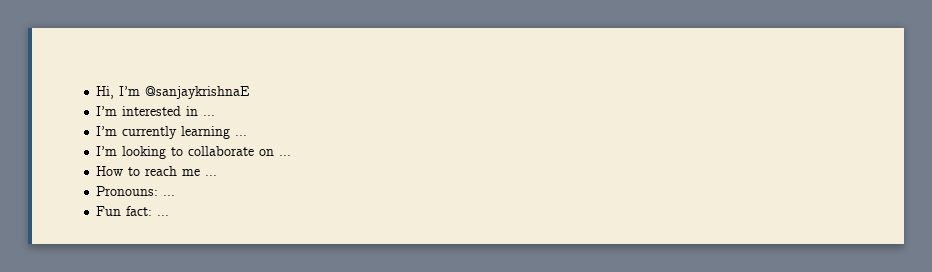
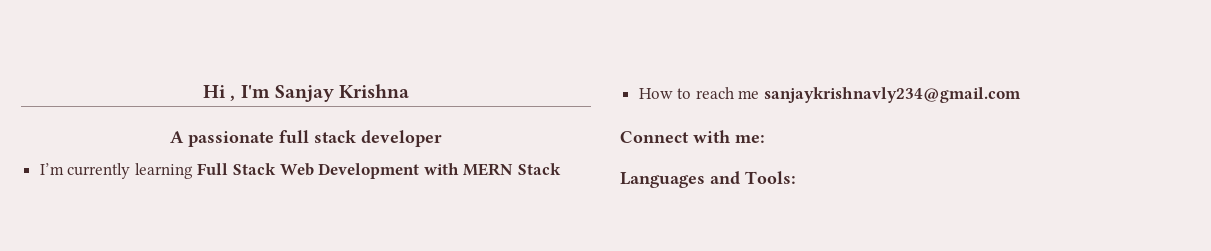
[96,86,251,99] [96,106,216,116] [96,126,248,139] [96,146,292,159] [96,166,218,176] [96,186,176,196] [96,206,170,216] Hi, I’m @sanjaykrishnaE // I’m interested in ... // I’m currently learning ... // I’m looking to collaborate on ... // How to reach me ... // Pronouns: ... // Fun fact: ... -> [202,84,410,102] [170,130,442,147] [39,163,562,179] [638,87,1022,103] [620,130,765,143] [620,171,796,188] Hi , I'm Sanjay Krishna // A passionate full stack developer // I’m currently learning Full Stack Web Development with MERN Stack // How to reach me sanjaykrishnavly234@gmail.com // Connect with me: // Languages and Tools:

